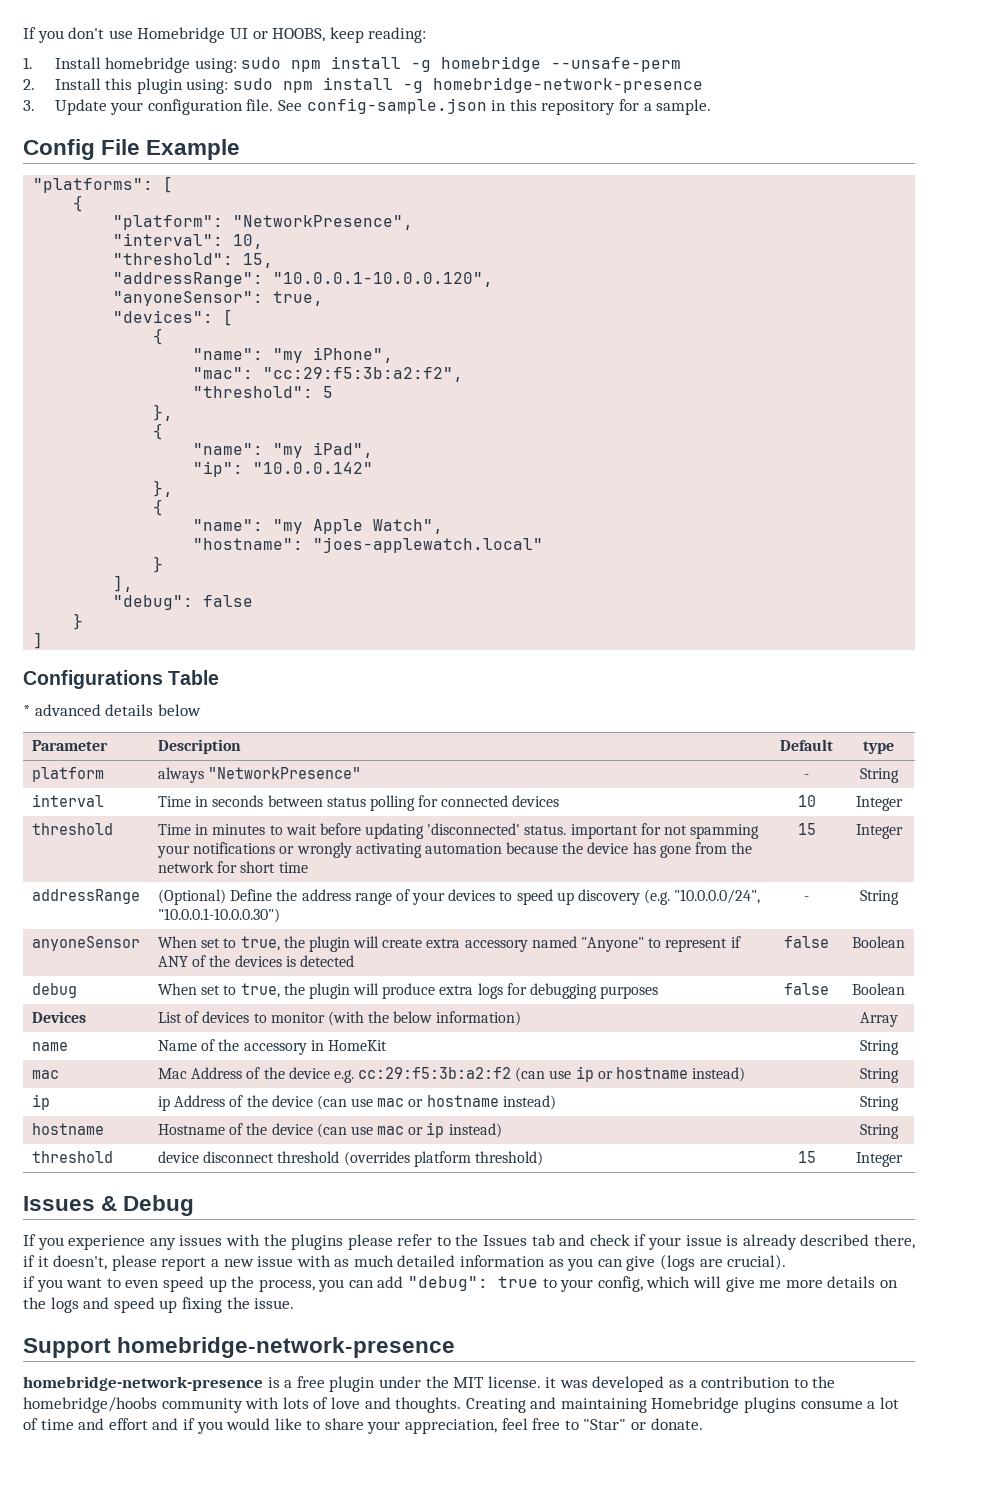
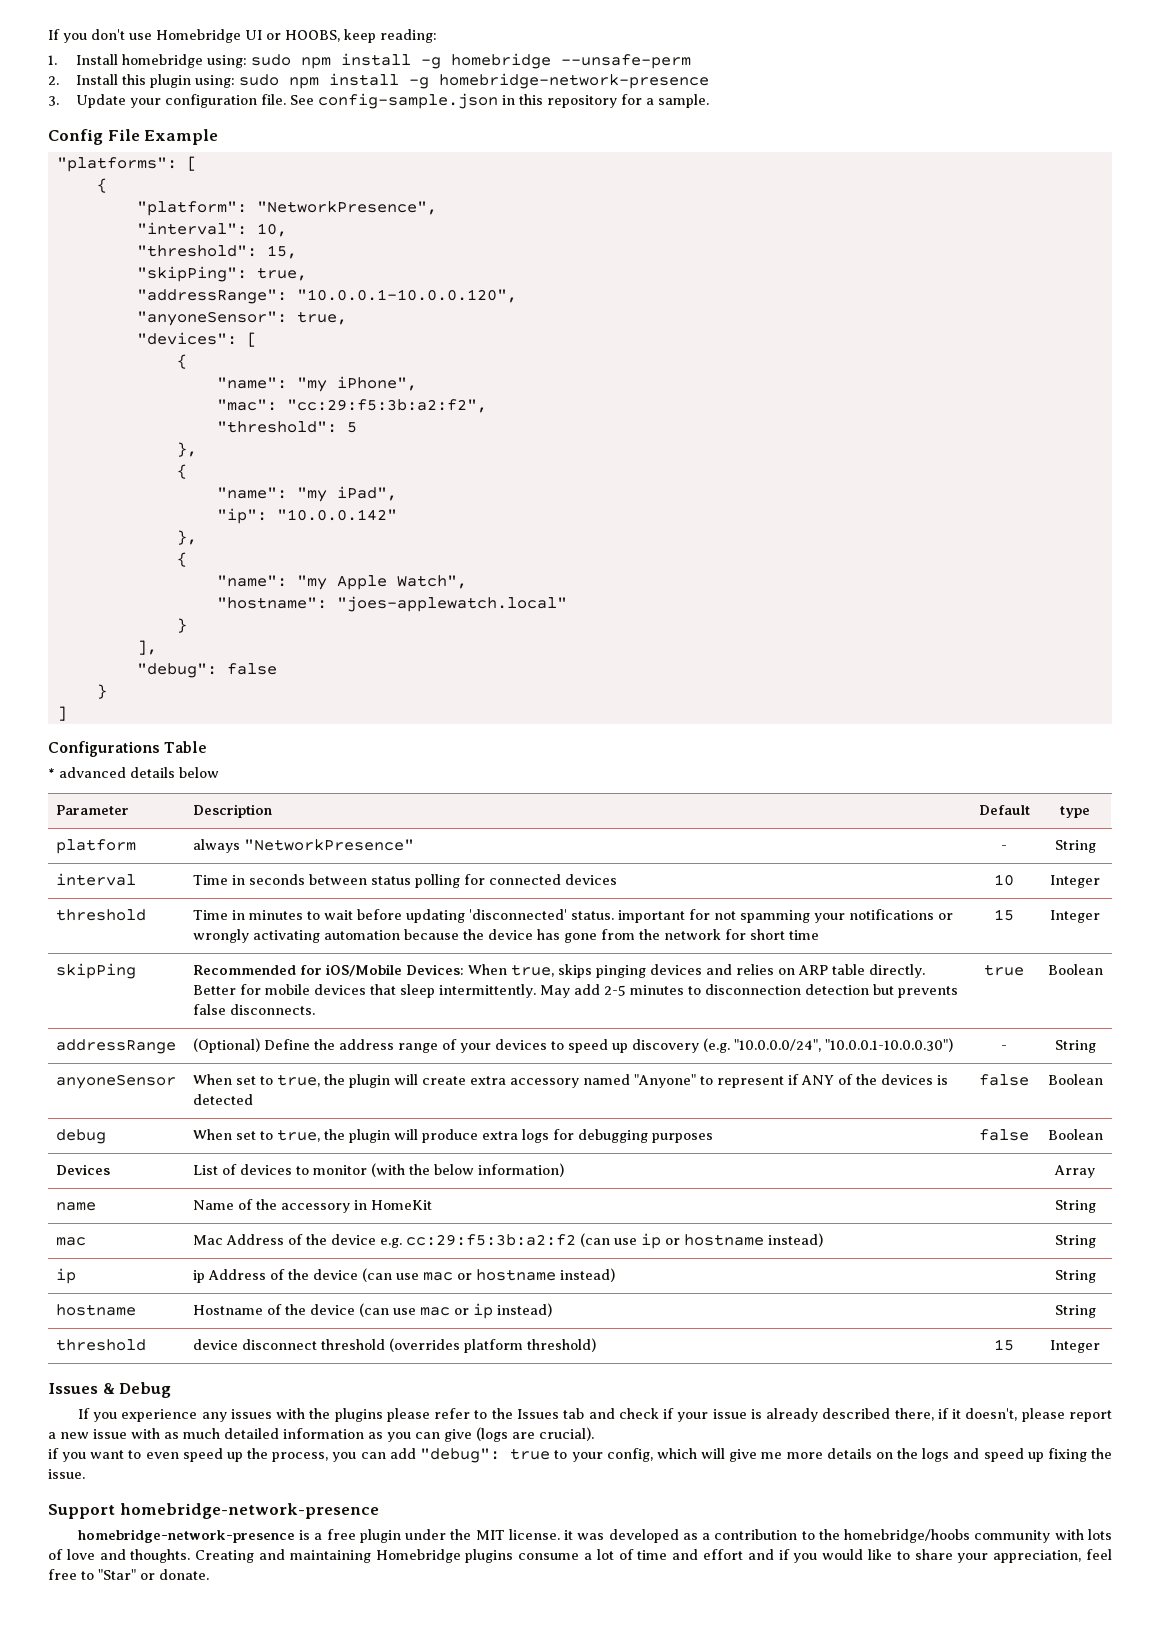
(274, 260) none -> [136,266,307,282] // "skipPing": true,
(903, 831) none -> [56,963,137,979] [193,964,926,978] [193,984,959,998] [193,1004,316,1015] [984,964,1024,976] [1047,964,1103,975] // skipPing | Recommended for iOS/Mobile Devices: When true, skips pinging devices and relies on ARP table directly. Better for mobile devices that sleep intermittently. May add 2-5 minutes to disconnection detection but prevents false disconnects. | true | Boolean

